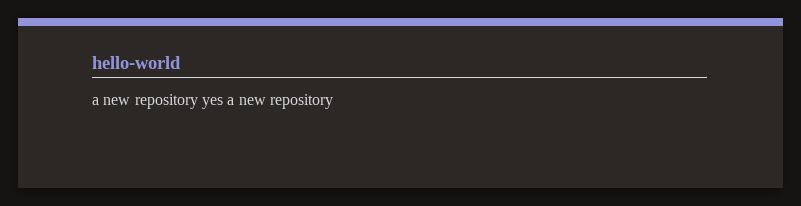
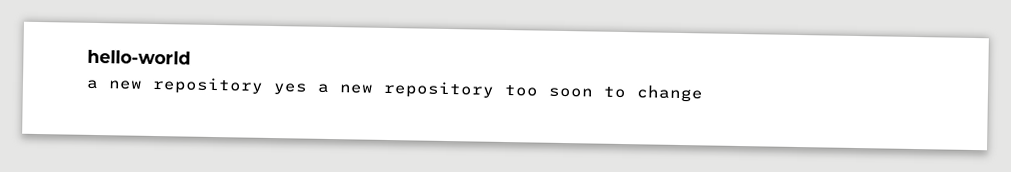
(333, 101) none -> [504,84,704,103] too soon to change

